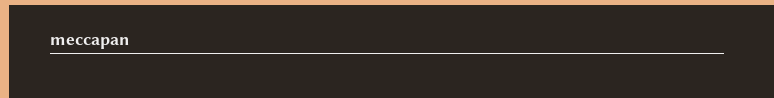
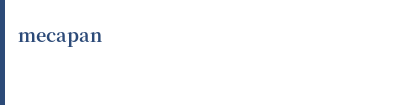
[50,37,130,49] meccapan -> [18,32,102,47] mecapan

